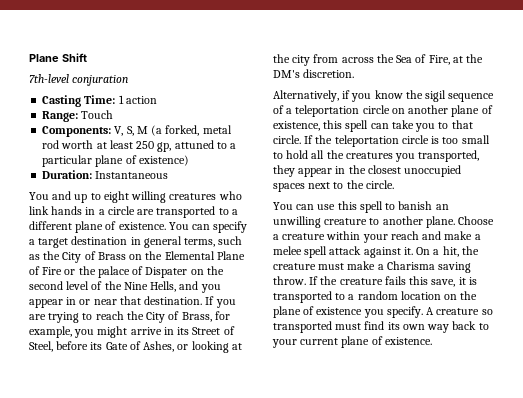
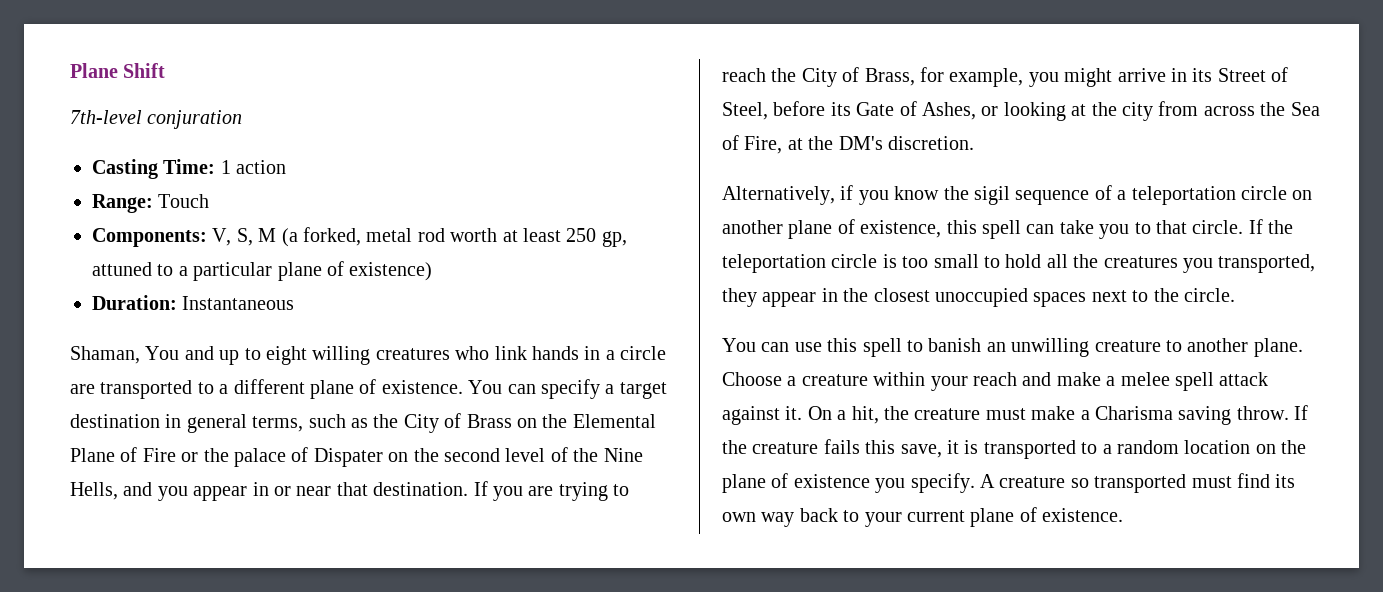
(169, 175) none -> [70,346,140,364] Shaman,

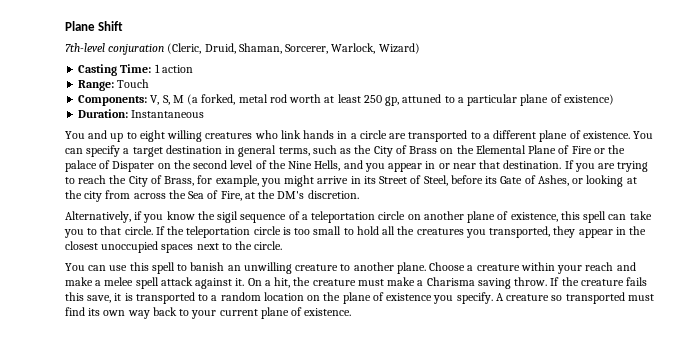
(243, 119) none -> [167,43,420,54] (Cleric, Druid, Shaman, Sorcerer, Warlock, Wizard)
[70,346,140,364] Shaman, -> (205, 114) none

